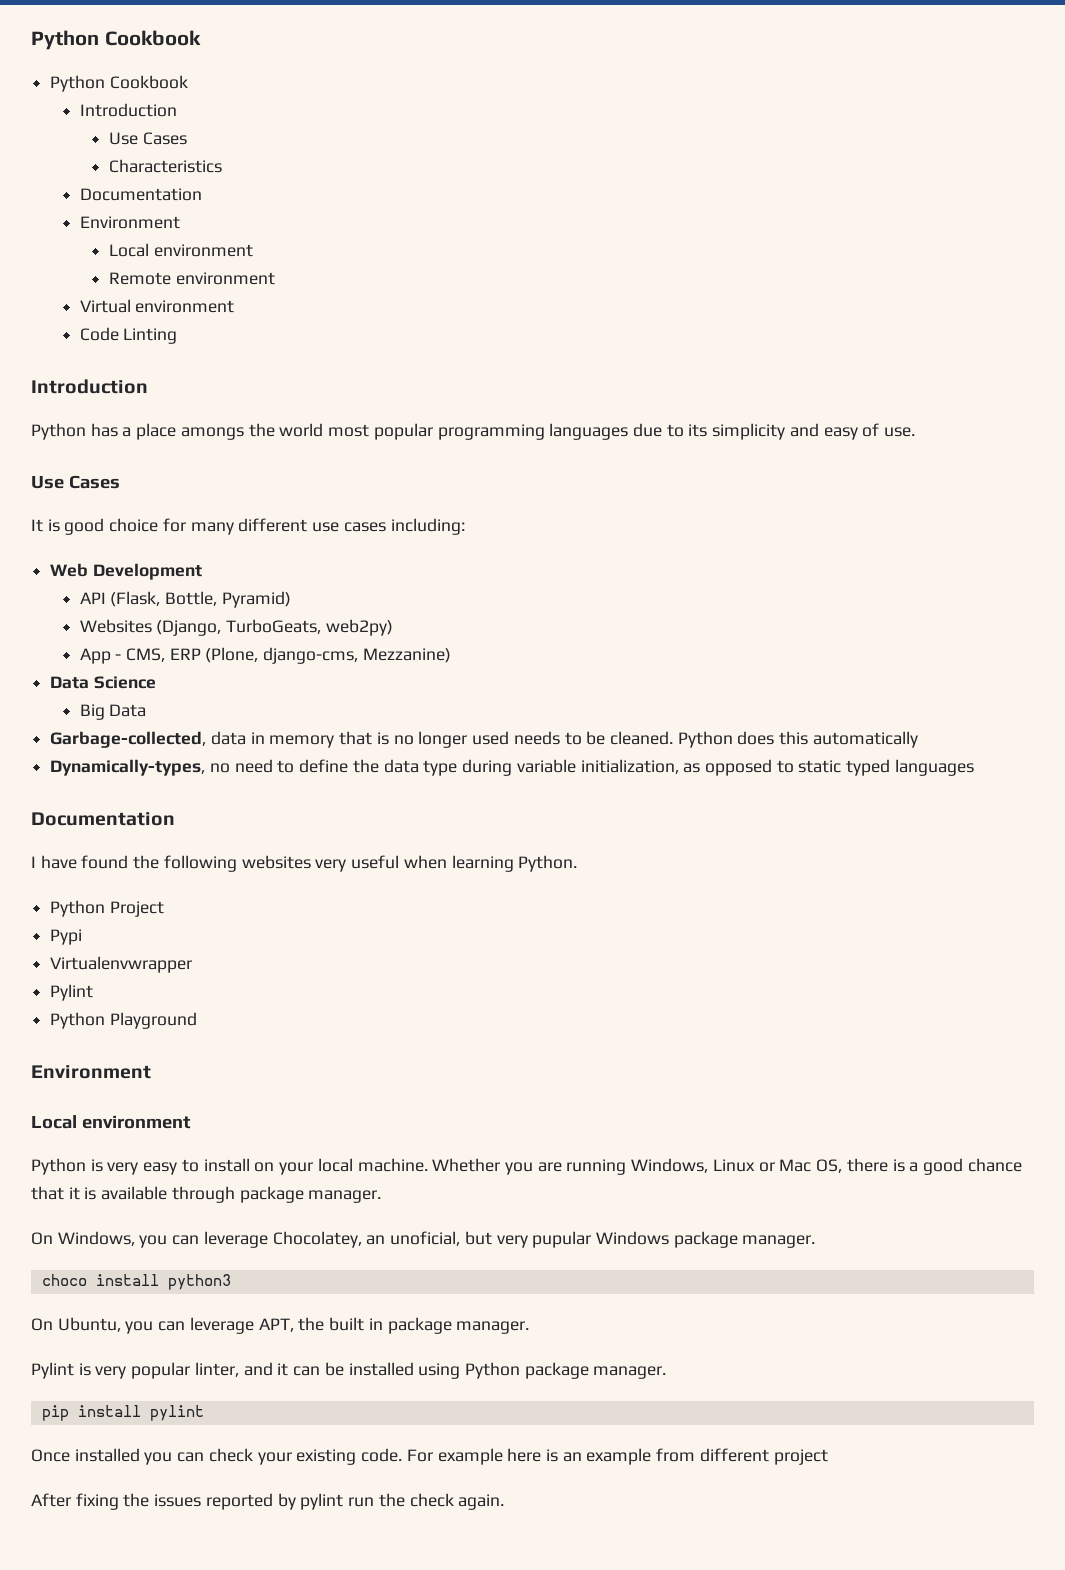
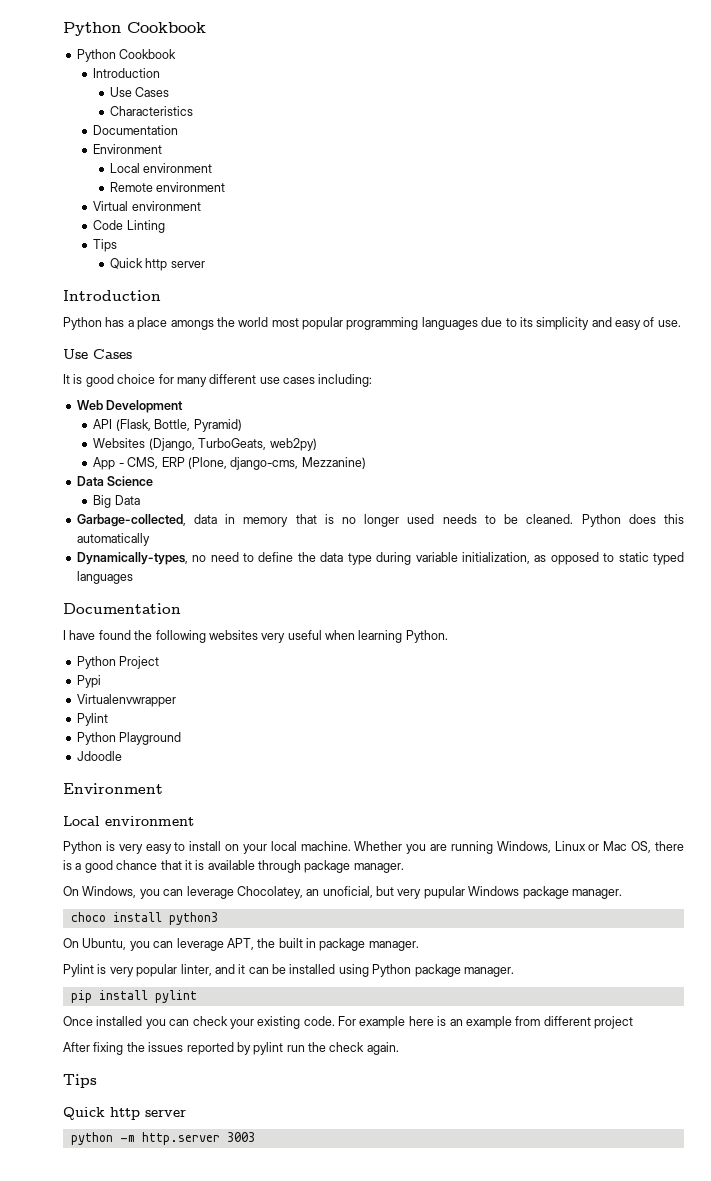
(178, 336) none -> [93,239,118,252] [110,258,205,271] // Tips // Quick http server
(197, 1020) none -> [76,751,122,761] // Jdoodle
(505, 1502) none -> [63,1074,97,1088] [63,1107,186,1120] [70,1132,255,1145] // Tips // Quick http server // python -m http.server 3003

